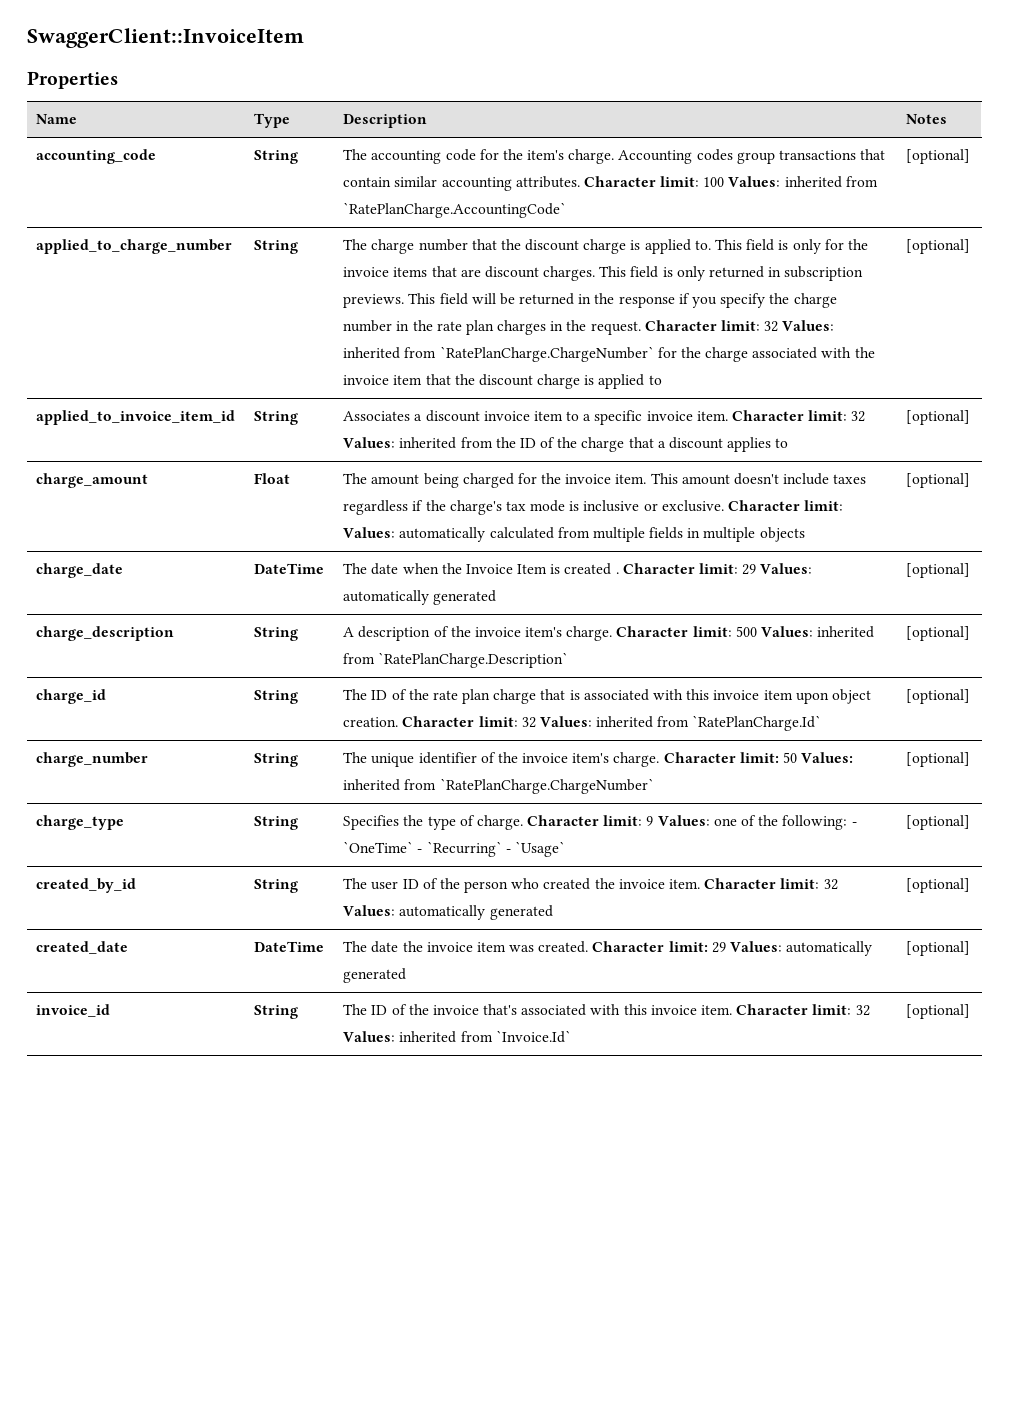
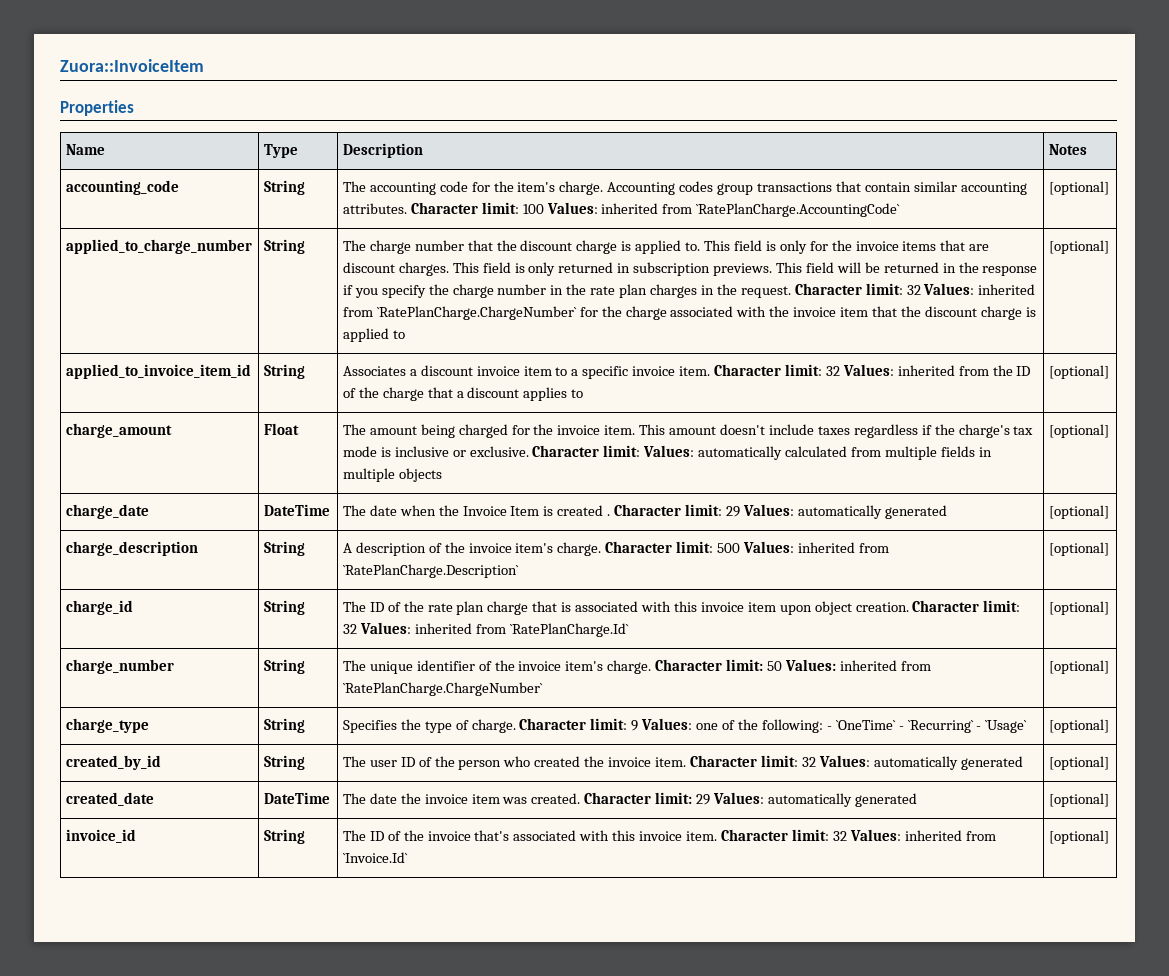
[27,28,304,48] SwaggerClient::InvoiceItem -> [60,59,204,72] Zuora::InvoiceItem

